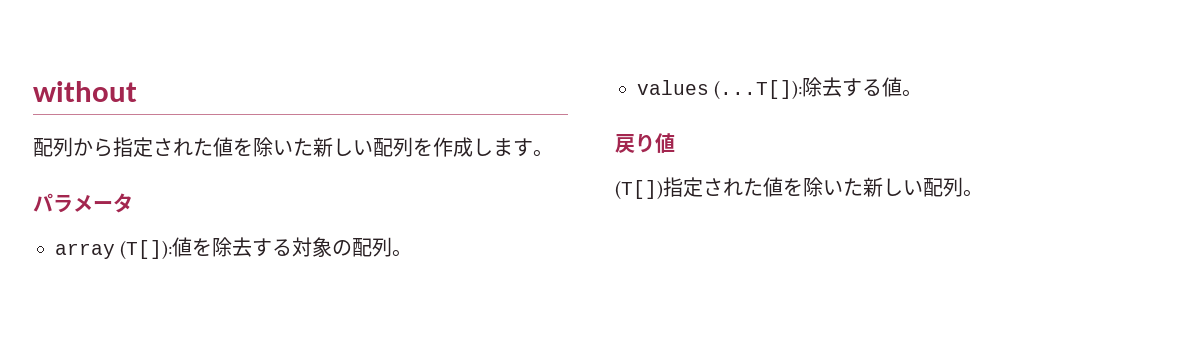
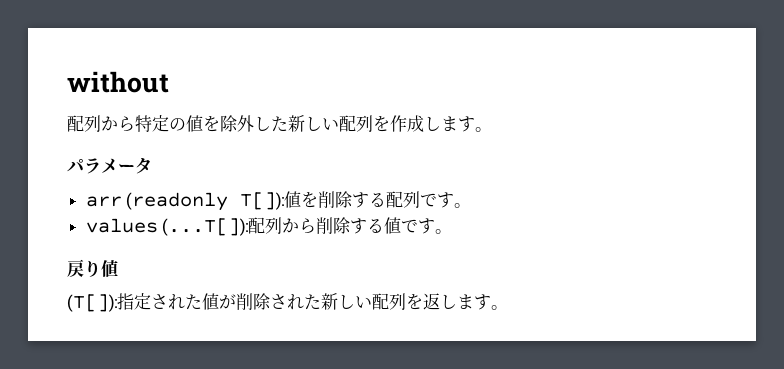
[113,137,293,157] 指定された値を除い -> [135,115,271,133] 特定の値を除外し
[55,237,413,260] [637,77,903,100] array (T[]):値を除去する対象の配列。 // values (...T[]):除去する値 -> [85,191,472,211] [85,217,436,236] arr (readonly T[]):値を削除する配列です。 // values (...T[]):配列から削除する値です
[615,177,963,200] (T[])指定された値を除いた新しい配列 -> [67,293,491,312] (T[]):指定された値が削除された新しい配列を返します

